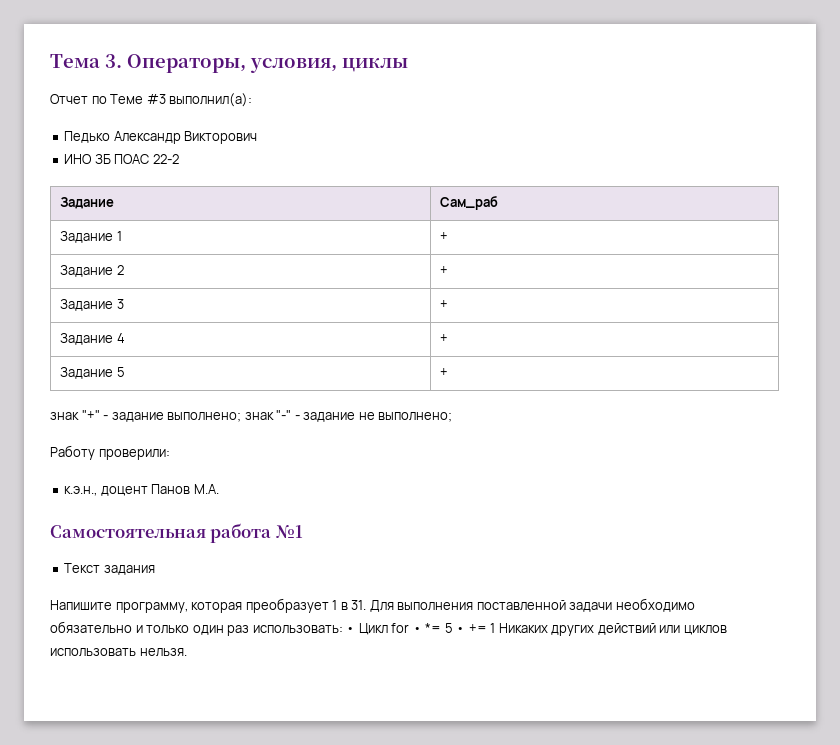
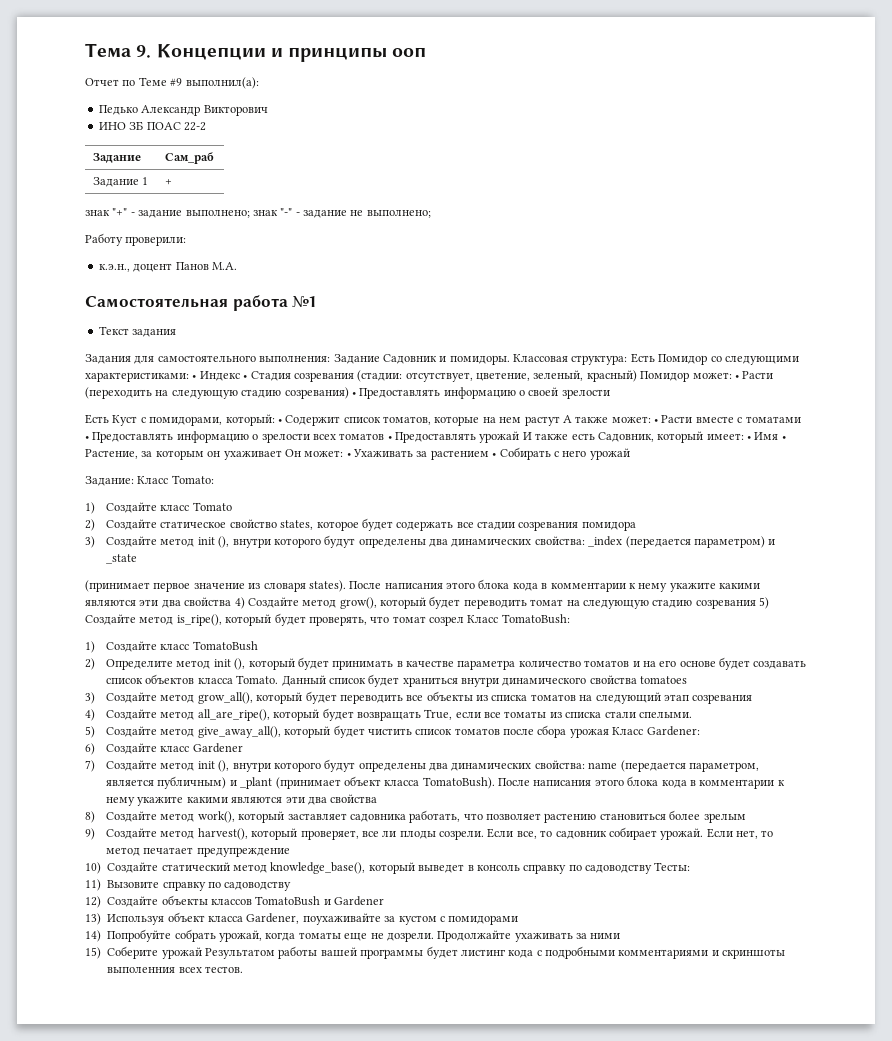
[105,54,408,73] 3. Операторы, условия, циклы -> [136,44,427,62] 9. Концепции и принципы ооп
[146,94,166,104] #3 -> [170,78,183,86] #9
[60,265,124,277] [440,266,449,275] [60,299,124,311] [440,300,449,309] [60,333,125,345] [440,334,449,343] [60,367,125,379] [440,368,449,377] // Задание 2 | + // Задание 3 | + // Задание 4 | + // Задание 5 | + -> (172, 182) none
[50,598,695,613] [50,621,727,636] [50,648,187,657] Напишите программу, которая преобразует 1 в 31. Для выполнения поставленной задачи необходимо обязательно и только один раз использовать: • Цикл for • *= 5 • += 1 Никаких других действий или циклов использовать нельзя. -> [85,353,799,365] [85,370,774,382] [85,387,610,399] [85,414,801,426] [85,431,786,443] [85,447,630,460] [85,475,214,486] [85,502,232,514] [85,518,636,531] [85,535,776,548] [106,554,138,564] [85,579,760,592] [85,596,769,609] [85,613,570,626] [85,641,258,653] [85,657,807,670] [106,674,688,687] [85,691,753,704] [85,708,692,721] [85,725,700,738] [85,743,243,755] [85,759,759,772] [106,776,785,789] [106,794,378,806] [85,810,746,823] [85,827,774,840] [106,847,290,857] [85,862,691,874] [85,879,292,891] [85,895,385,908] [85,912,519,925] [85,929,621,942] [85,946,786,959] [107,966,243,973] Задания для самостоятельного выполнения: Задание Садовник и помидоры. Классовая структура: Есть Помидор со следующими характеристиками: • Индекс • Стадия созревания (стадии: отсутствует, цветение, зеленый, красный) Помидор может: • Расти (переходить на следующую стадию созревания) • Предоставлять информацию о своей зрелости // Есть Куст с помидорами, который: • Содержит список томатов, которые на нем растут А также может: • Расти вместе с томатами • Предоставлять информацию о зрелости всех томатов • Предоставлять урожай И также есть Садовник, который имеет: • Имя • Растение, за которым он ухаживает Он может: • Ухаживать за растением • Собирать с него урожай // Задание: Класс Tomato: // 1) Создайте класс Tomato // 2) Создайте статическое свойство states, которое будет содержать все стадии созревания помидора // 3) Создайте метод init (), внутри которого будут определены два динамических свойства: _index (передается параметром) и _state // (принимает первое значение из словаря states). После написания этого блока кода в комментарии к нему укажите какими являются эти два свойства 4) Создайте метод grow(), который будет переводить томат на следующую стадию созревания 5) Создайте метод is_ripe(), который будет проверять, что томат созрел Класс TomatoBush: // 1) Создайте класс TomatoBush // 2) Определите метод init (), который будет принимать в качестве параметра количество томатов и на его основе будет создавать список объектов класса Tomato. Данный список будет храниться внутри динамического свойства tomatoes // 3) Создайте метод grow_all(), который будет переводить все объекты из списка томатов на следующий этап созревания // 4) Создайте метод all_are_ripe(), который будет возвращать True, если все томаты из списка стали спелыми. // 5) Создайте метод give_away_all(), который будет чистить список томатов после сбора урожая Класс Gardener: // 6) Создайте класс Gardener // 7) Создайте метод init (), внутри которого будут определены два динамических свойства: name (передается параметром, является публичным) и _plant (принимает объект класса TomatoBush). После написания этого блока кода в комментарии к нему укажите какими являются эти два свойства // 8) Создайте метод work(), который заставляет садовника работать, что позволяет растению становиться более зрелым // 9) Создайте метод harvest(), который проверяет, все ли плоды созрели. Если все, то садовник собирает урожай. Если нет, то метод печатает предупреждение // 10) Создайте статический метод knowledge_base(), который выведет в консоль справку по садоводству Тесты: // 11) Вызовите справку по садоводству // 12) Создайте объекты классов TomatoBush и Gardener // 13) Используя объект класса Gardener, поухаживайте за кустом с помидорами // 14) Попробуйте собрать урожай, когда томаты еще не дозрели. Продолжайте ухаживать за ними // 15) Соберите урожай Результатом работы вашей программы будет листинг кода с подробными комментариями и скриншоты выполенния всех тестов.

